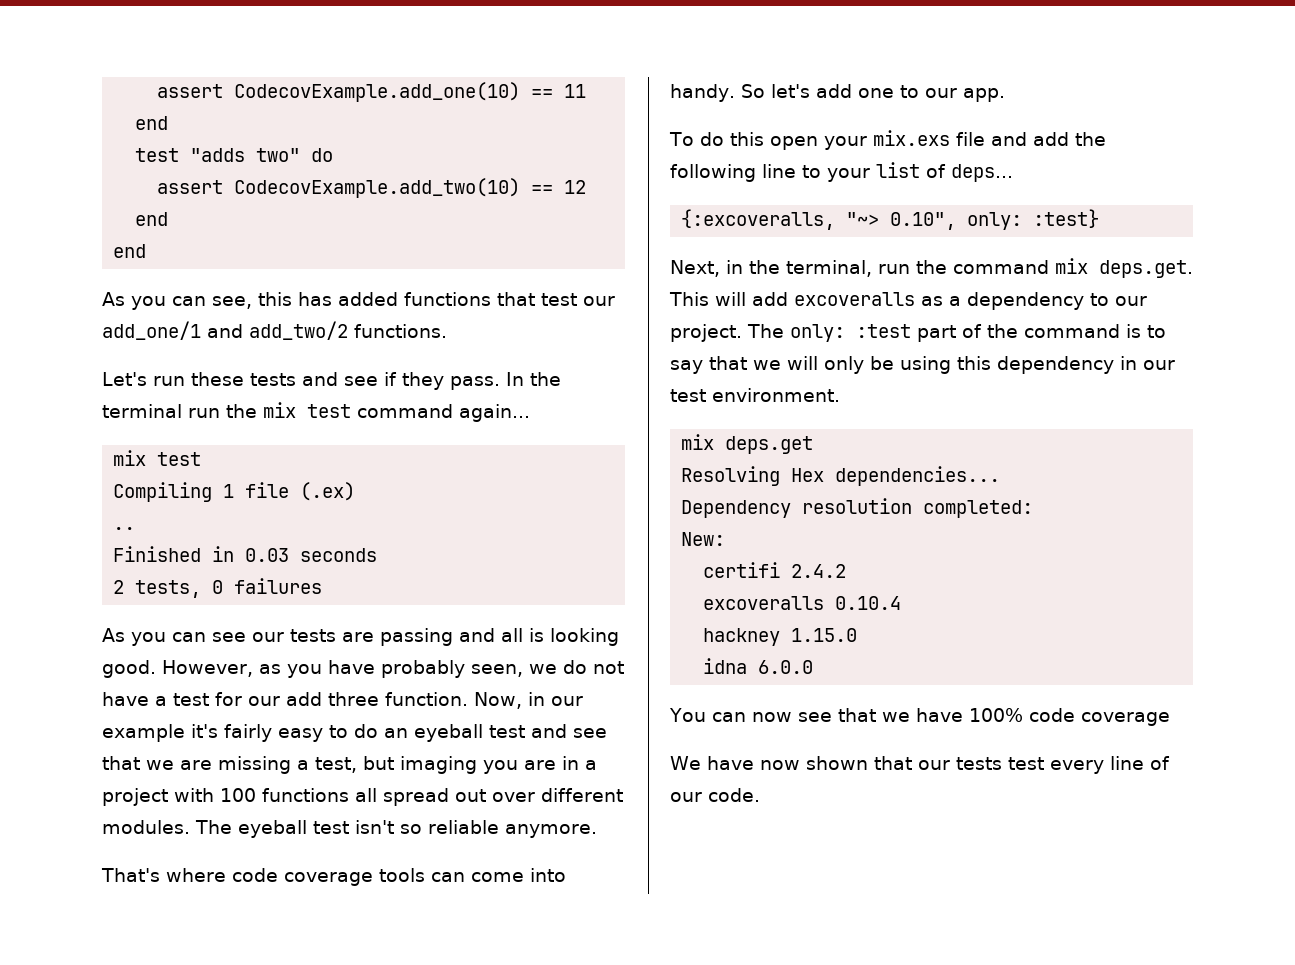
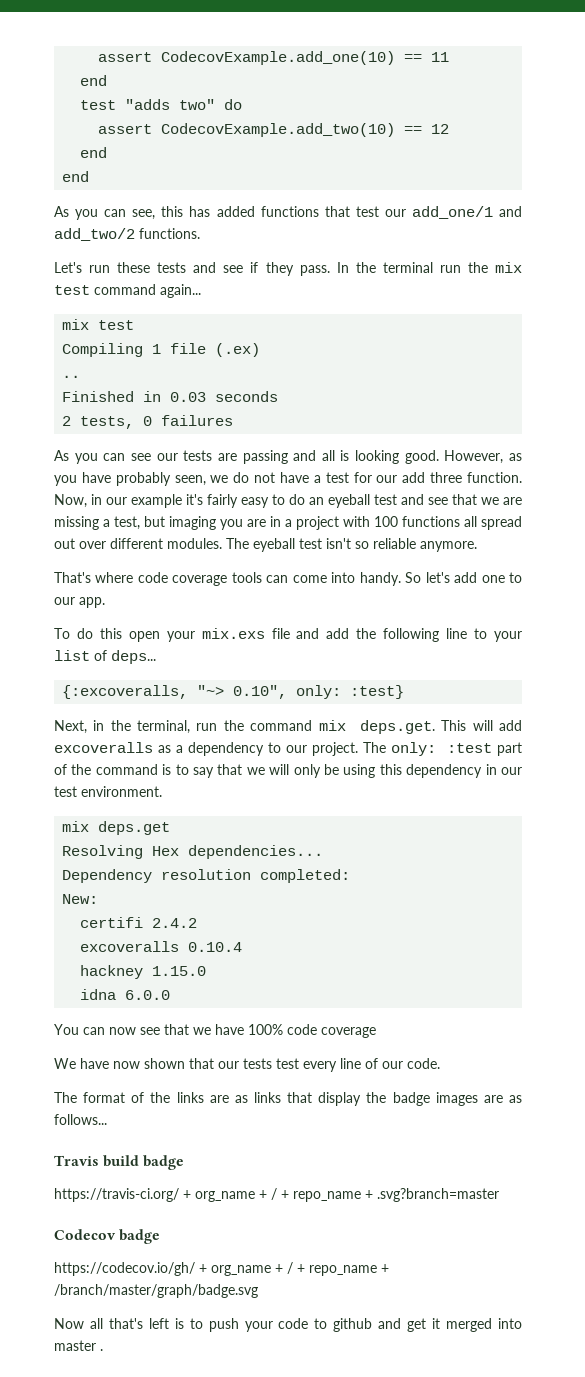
(760, 795) none -> [54,1092,523,1106] [54,1114,107,1125] [54,1155,185,1170] [54,1188,499,1202] [54,1229,161,1244] [54,1262,389,1276] [54,1284,258,1298] [54,1318,522,1332] [54,1340,103,1351] // The format of the links are as links that display the badge images are as follows... // Travis build badge // https://travis-ci.org/ + org_name + / + repo_name + .svg?branch=master // Codecov badge // https://codecov.io/gh/ + org_name + / + repo_name + /branch/master/graph/badge.svg // Now all that's left is to push your code to github and get it merged into master .

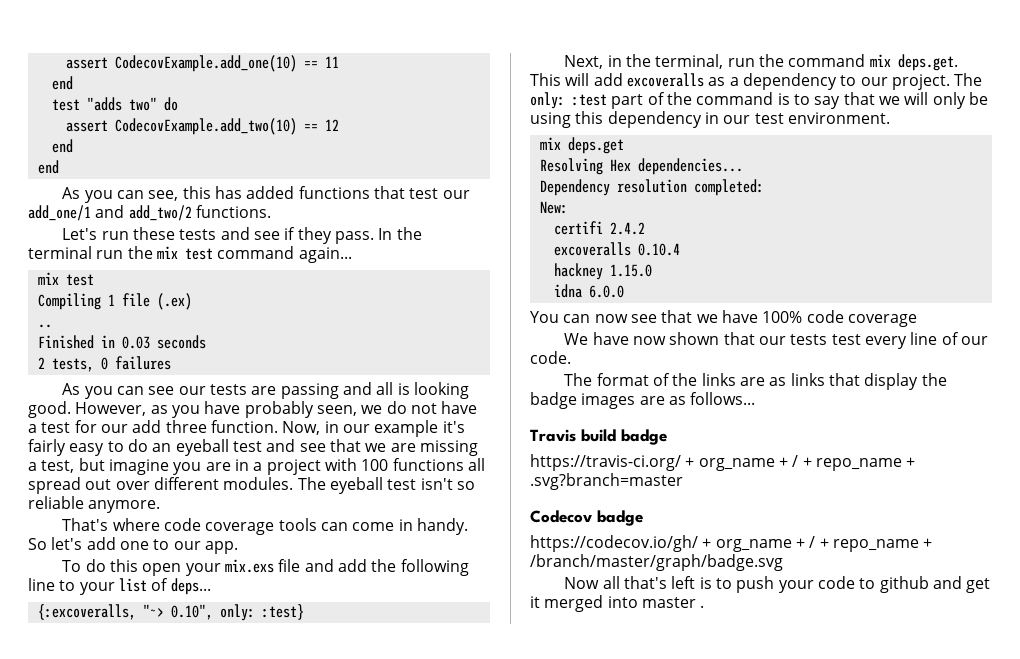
[169,516,216,530] imaging -> [108,459,169,475] imagine
[331,572,356,583] into -> [398,519,413,531] in

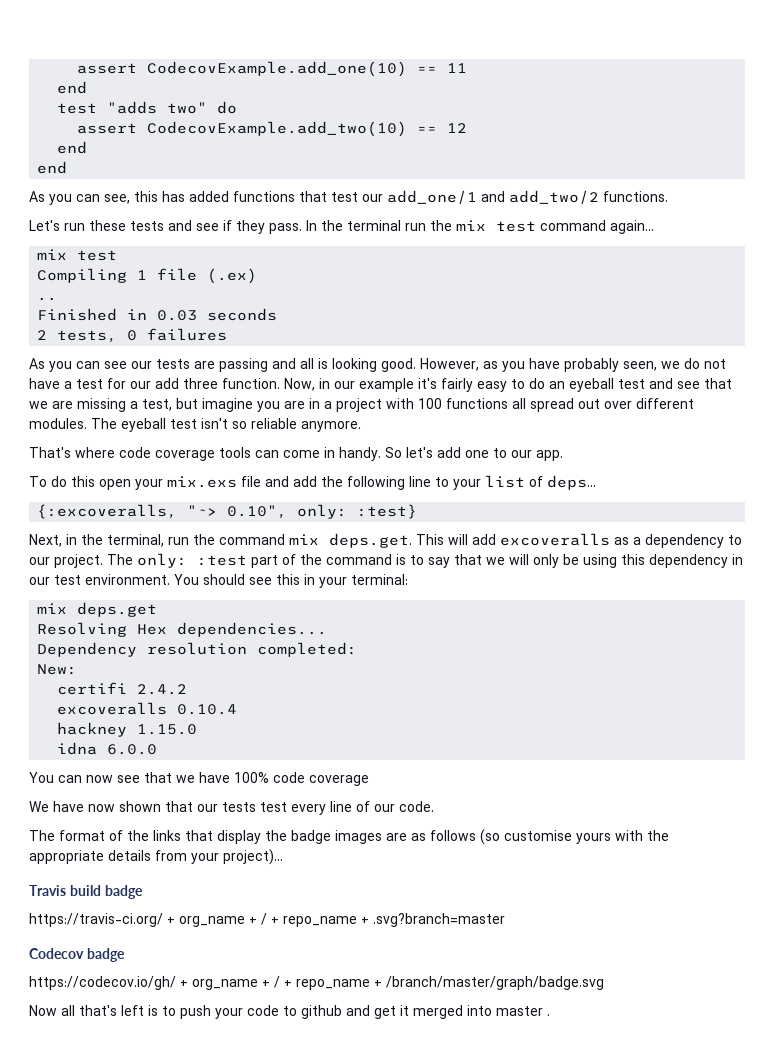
(890, 118) none -> [174,574,408,588] You should see this in your terminal:
[740,373,825,386] are as links -> (181, 835) none
[690,392,756,405] follows... -> [430,829,669,845] [29,849,283,865] follows (so customise yours with the appropriate details from your project)...

